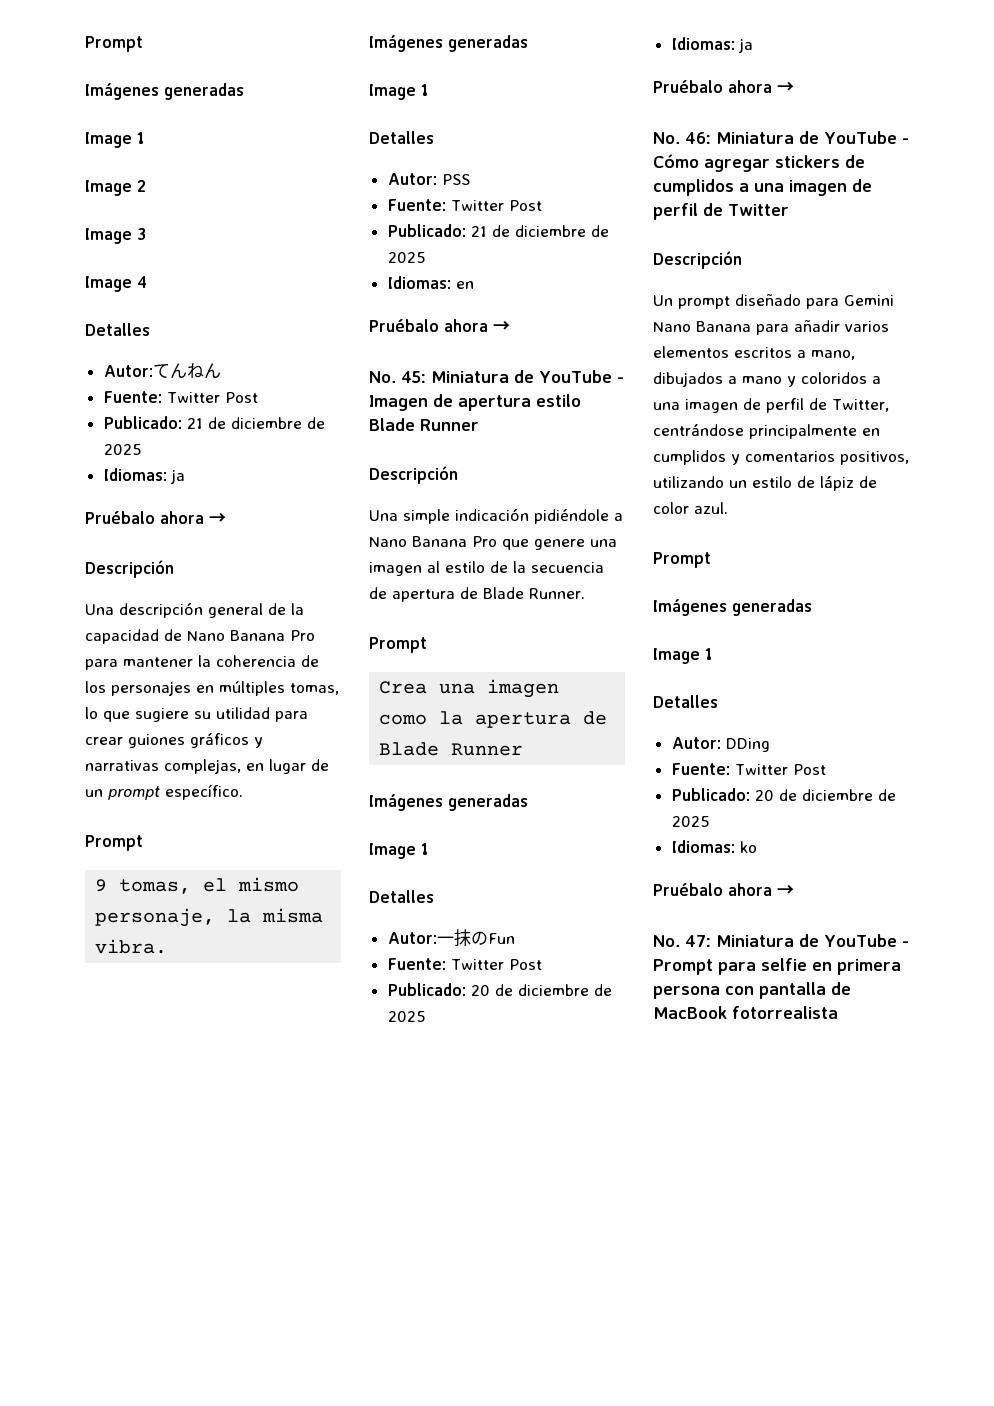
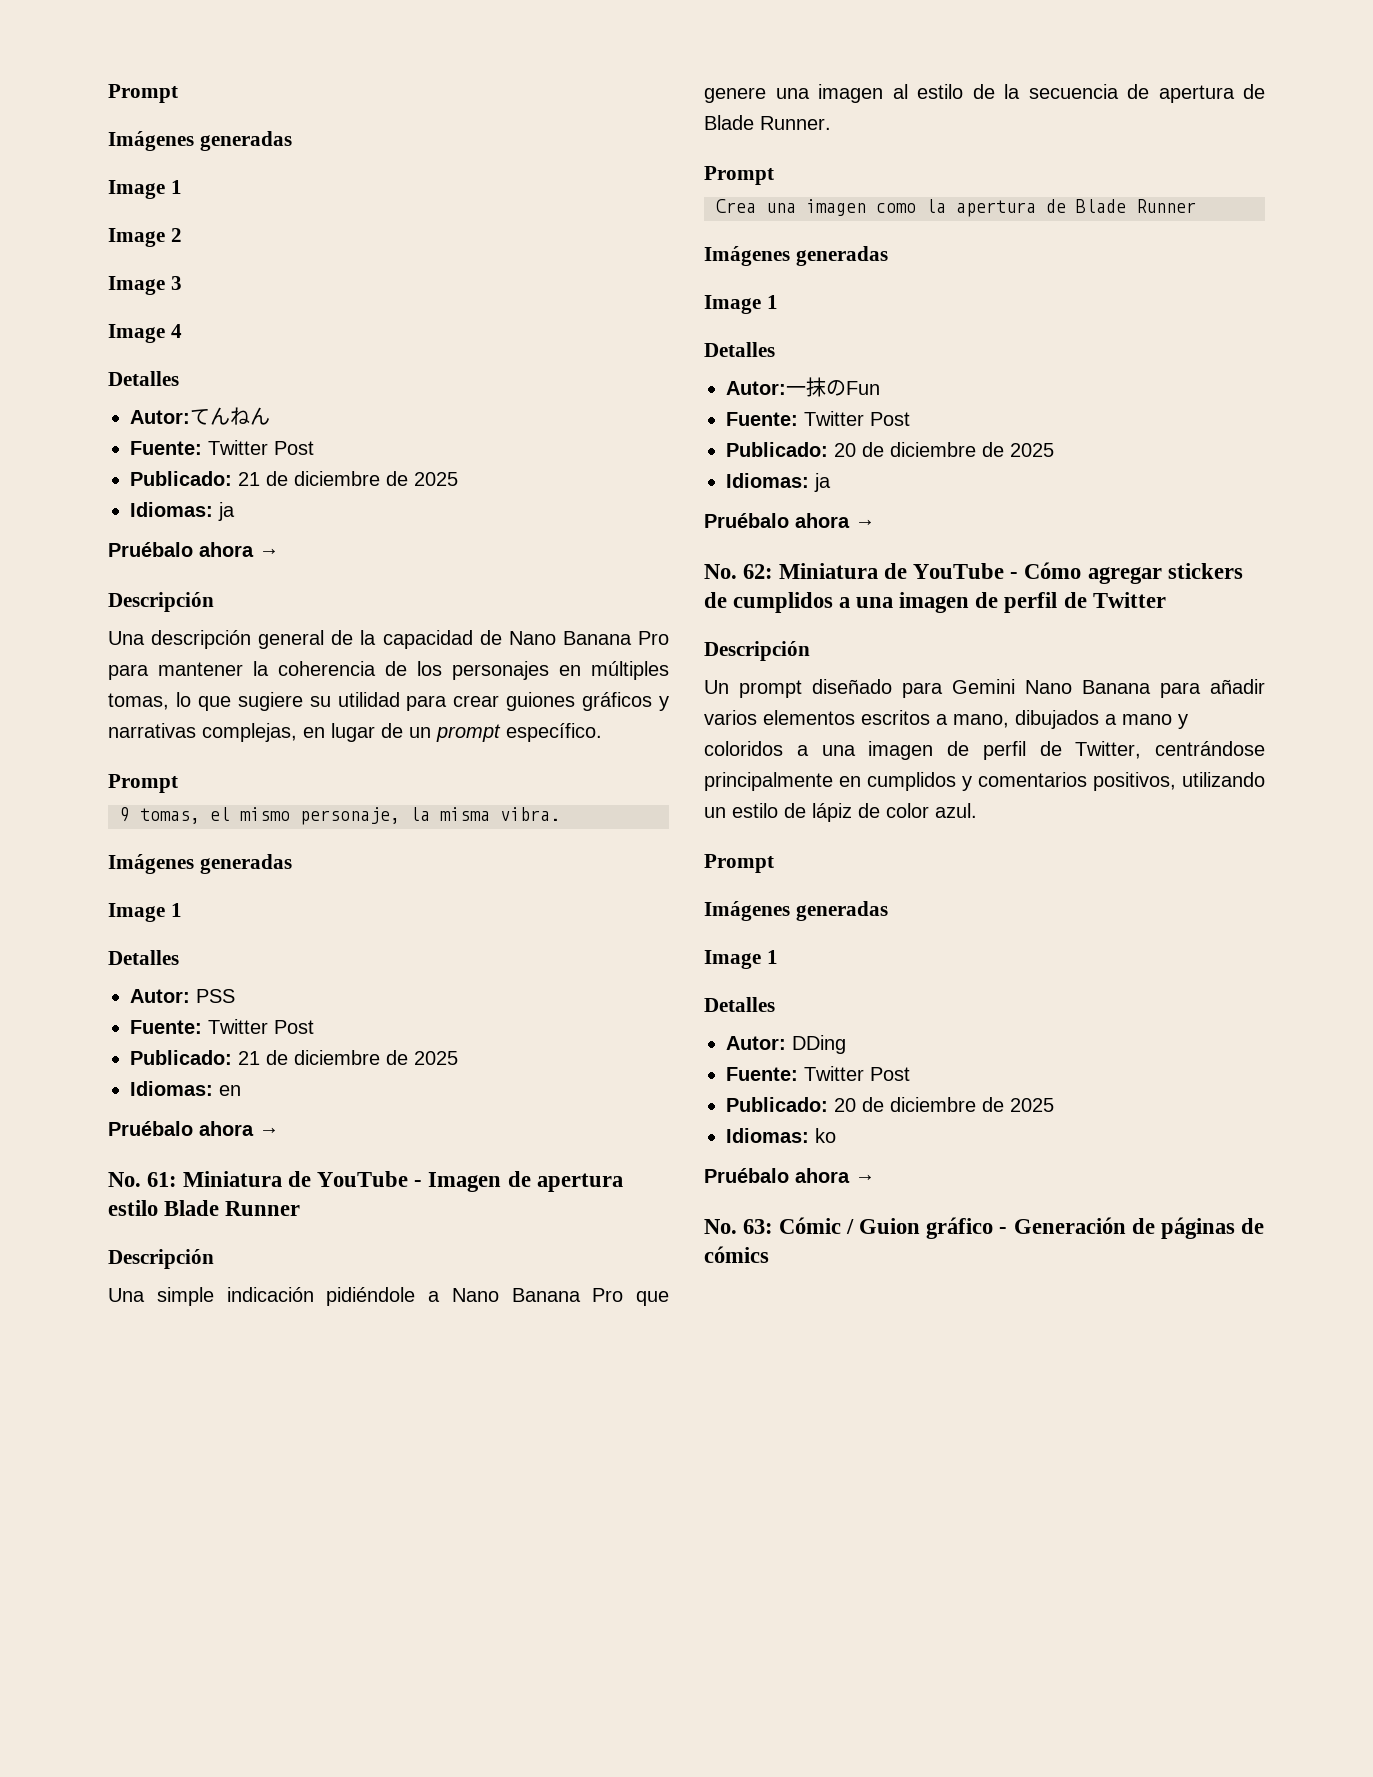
[401,371,426,383] 45: -> [147,1172,178,1187] 61:
[685,132,711,144] 46: -> [743,564,774,579] 62:
[685,934,909,947] [653,958,901,975] [653,982,851,999] [653,1006,838,1019] 47: Miniatura de YouTube - Prompt para selfie en primera persona con pantalla de MacBook fotorrealista -> [743,1217,1264,1239] [704,1246,769,1263] 63: Cómic / Guion gráfico - Generación de páginas de cómics

